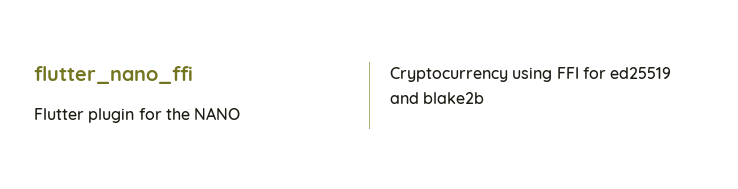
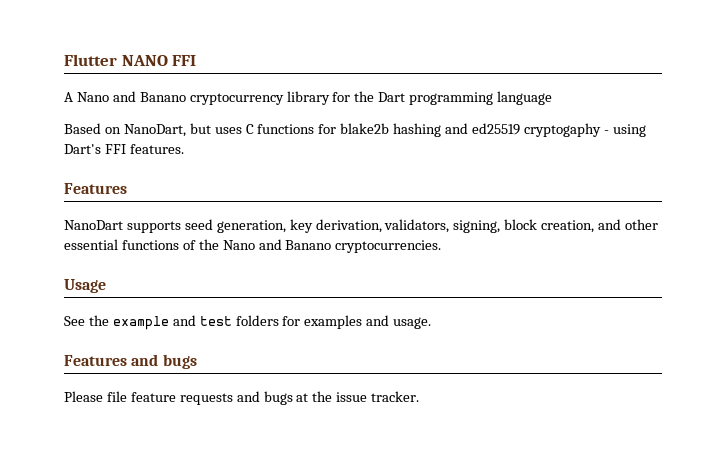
[34,66,193,84] [34,107,241,123] [390,67,672,82] [390,92,485,104] flutter_nano_ffi // Flutter plugin for the NANO Cryptocurrency using FFI for ed25519 and blake2b -> [64,54,197,66] [64,91,553,105] [64,123,646,137] [64,144,184,154] [64,183,127,194] [64,219,659,233] [64,239,442,253] [64,279,106,293] [64,315,432,330] [64,354,197,369] [64,391,420,405] Flutter NANO FFI // A Nano and Banano cryptocurrency library for the Dart programming language // Based on NanoDart, but uses C functions for blake2b hashing and ed25519 cryptogaphy - using Dart's FFI features. // Features // NanoDart supports seed generation, key derivation, validators, signing, block creation, and other essential functions of the Nano and Banano cryptocurrencies. // Usage // See the example and test folders for examples and usage. // Features and bugs // Please file feature requests and bugs at the issue tracker.

